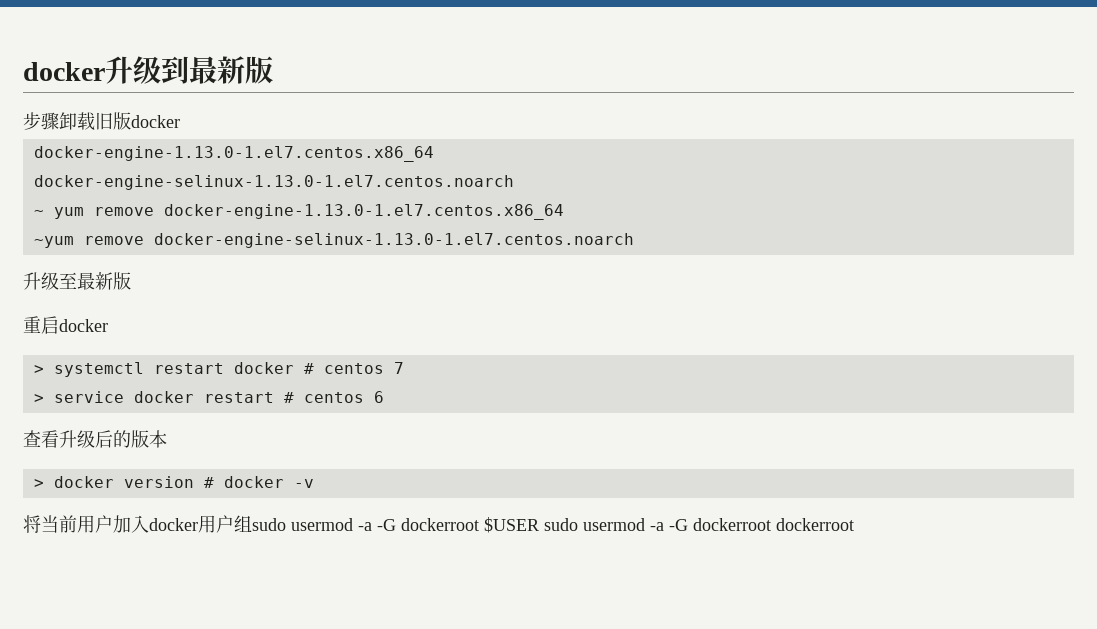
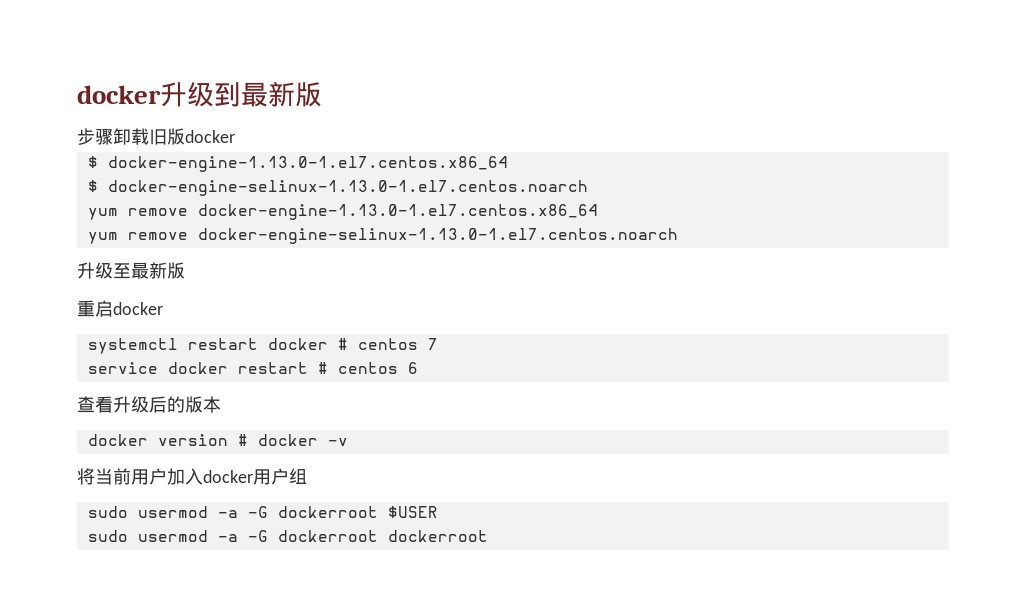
[33,146,434,162] [33,175,514,190] [33,210,44,216] docker-engine-1.13.0-1.el7.centos.x86_64 // docker-engine-selinux-1.13.0-1.el7.centos.noarch // ~ -> [87,156,508,172] [87,180,588,196] $ docker-engine-1.13.0-1.el7.centos.x86_64 // $ docker-engine-selinux-1.13.0-1.el7.centos.noarch //
[33,236,74,248] ~yum -> [87,232,118,244] yum
[33,365,44,374] > -> (163, 308) none
[33,394,44,403] > -> (438, 344) none
[33,479,44,488] > -> (221, 404) none
(252, 523) none -> (307, 476) //
(539, 525) none -> (438, 512) //

